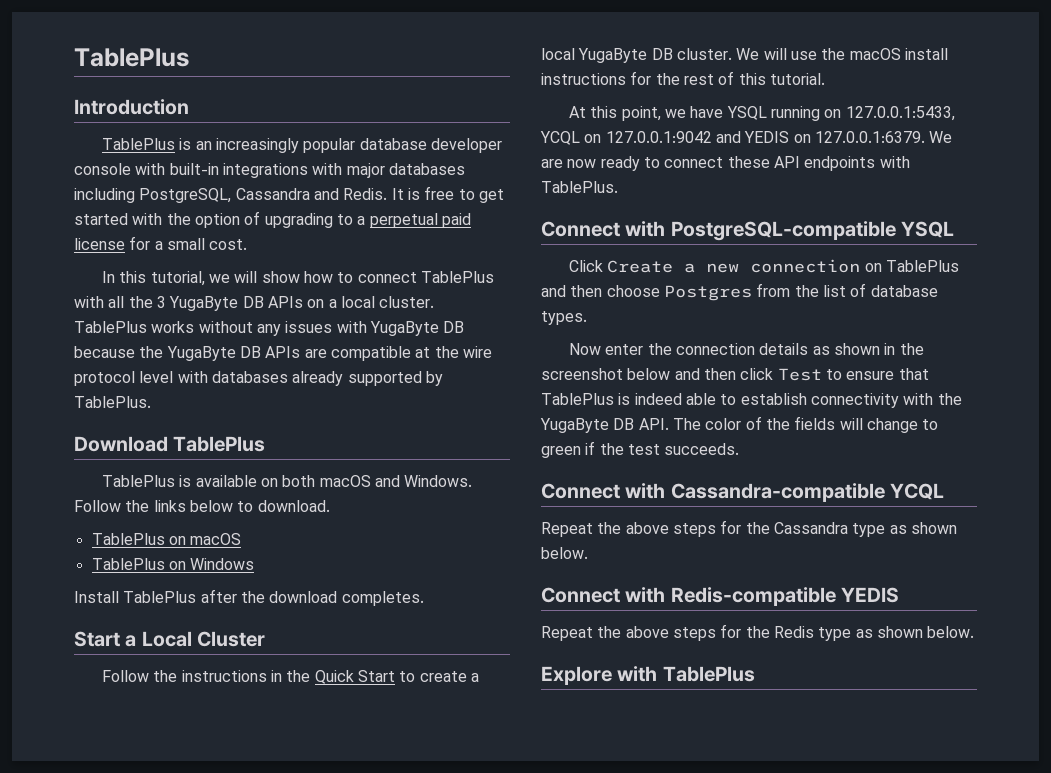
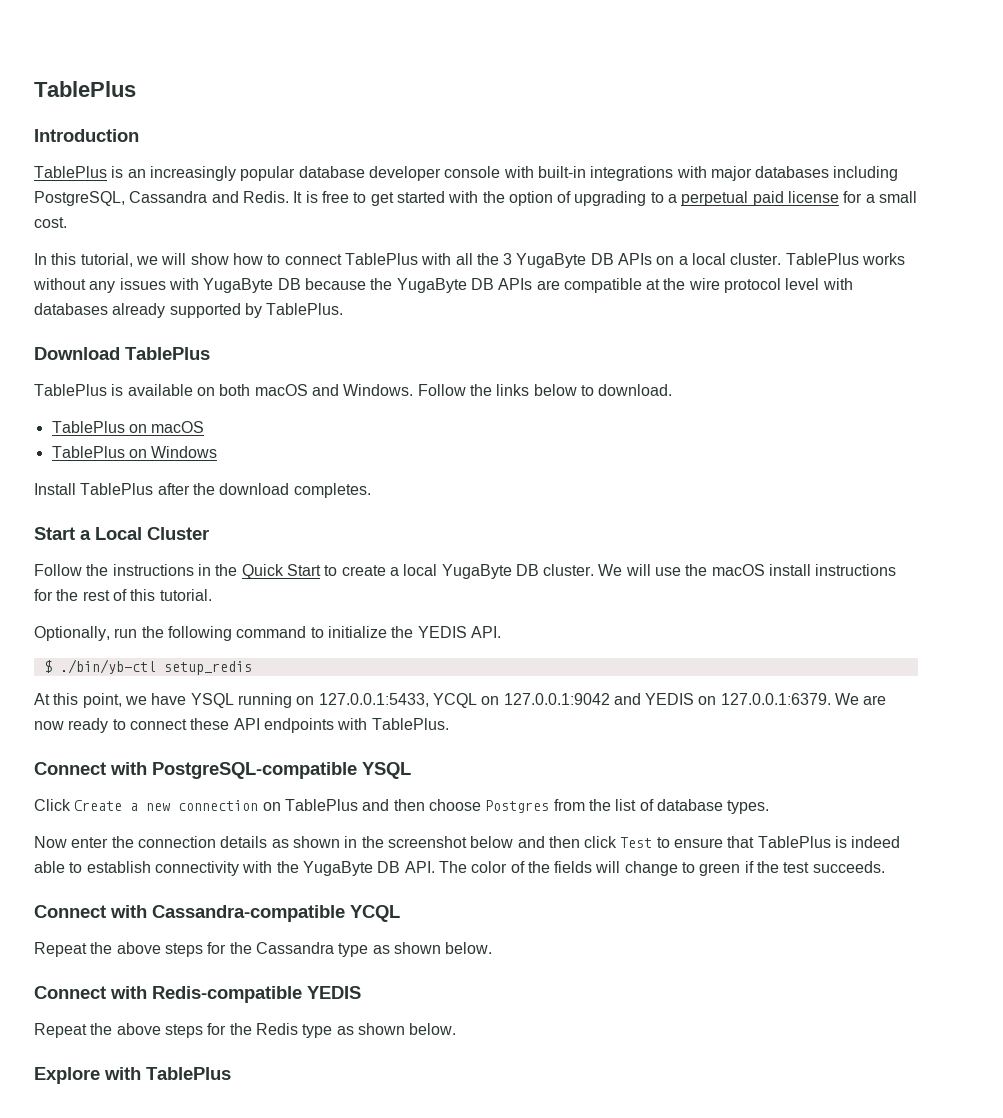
(825, 79) none -> [34,626,501,641] [43,659,252,675] // Optionally, run the following command to initialize the YEDIS API. // $ ./bin/yb-ctl setup_redis

